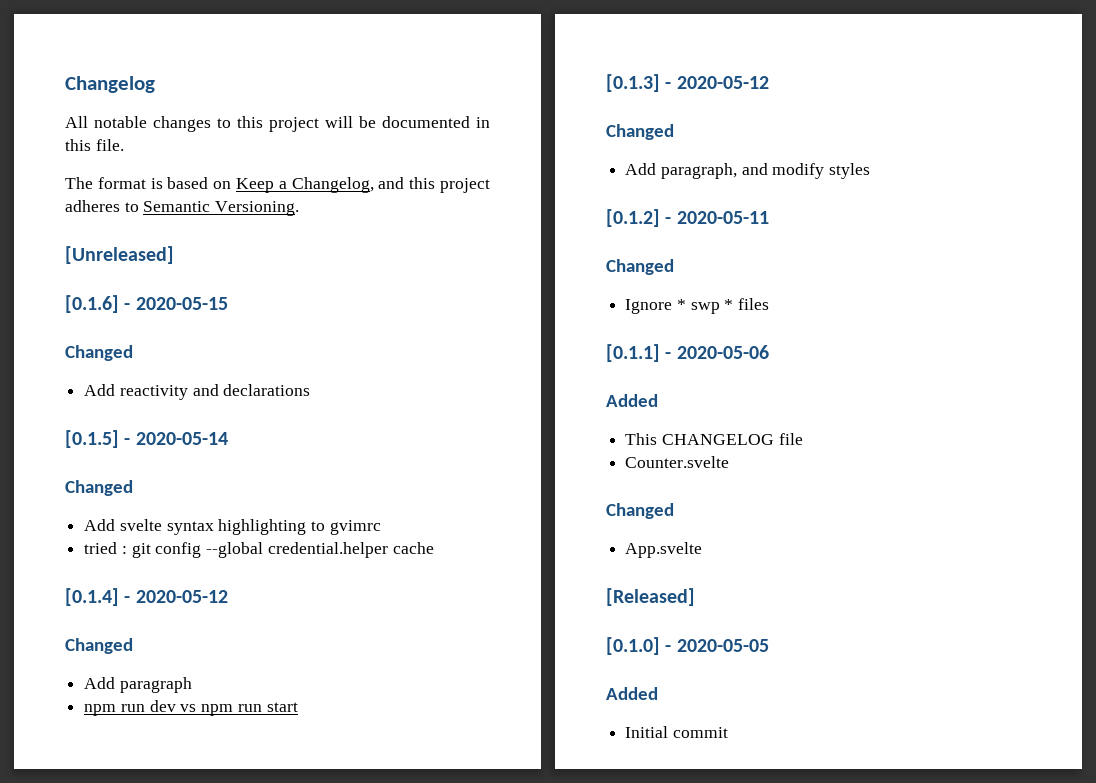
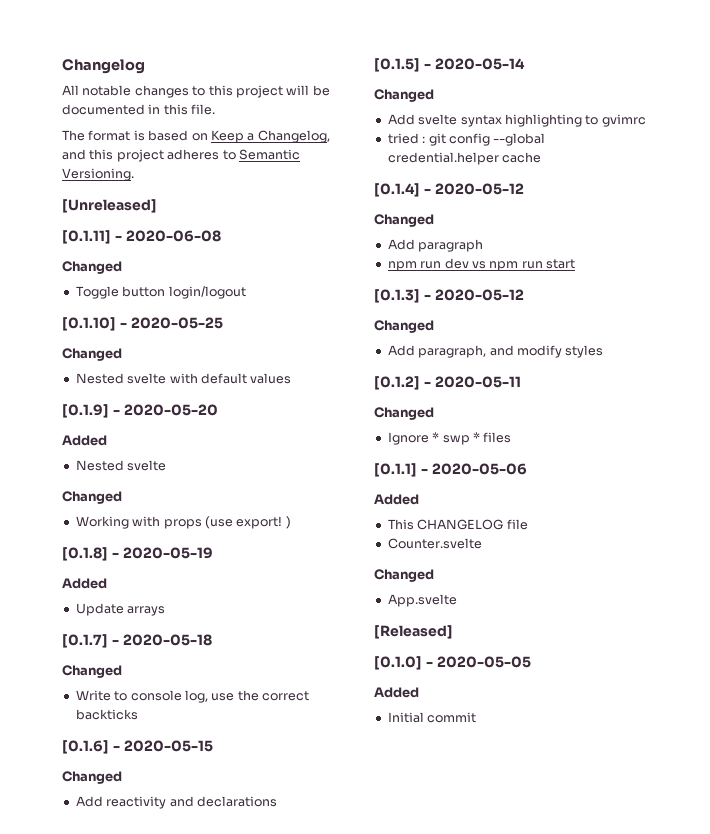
(174, 255) none -> [62,230,221,244] [62,261,122,274] [75,286,246,299] [62,317,223,331] [62,348,122,361] [75,373,292,384] [62,404,218,418] [62,435,107,446] [75,460,167,471] [62,491,122,504] [75,516,291,529] [62,547,213,561] [62,578,107,589] [75,603,166,616] [62,634,212,648] [62,665,122,678] [75,690,309,703] [75,709,138,720] // [0.1.11] - 2020-06-08 // Changed // Toggle button login/logout // [0.1.10] - 2020-05-25 // Changed // Nested svelte with default values // [0.1.9] - 2020-05-20 // Added // Nested svelte // Changed // Working with props (use export! ) // [0.1.8] - 2020-05-19 // Added // Update arrays // [0.1.7] - 2020-05-18 // Changed // Write to console log, use the correct backticks

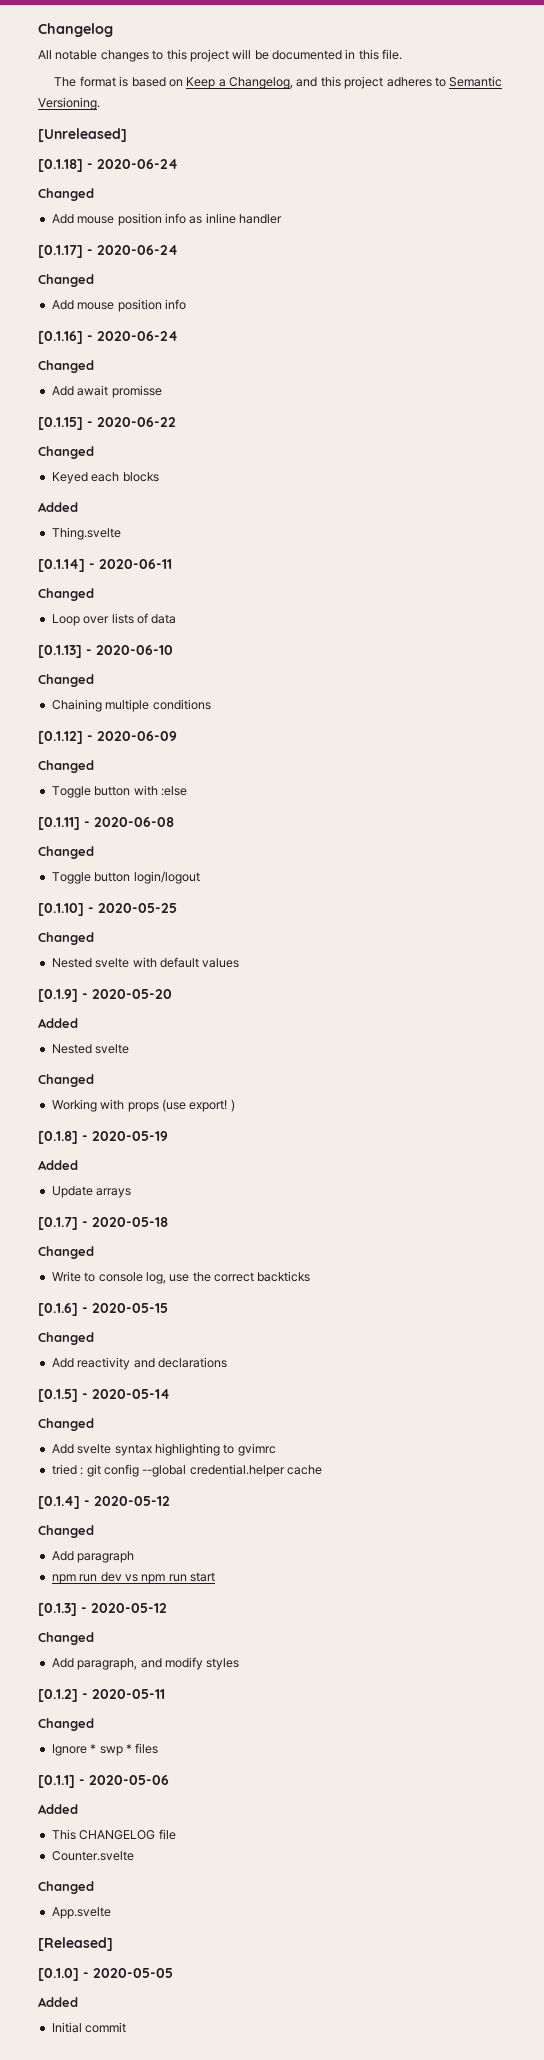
(157, 206) none -> [38,159,178,172] [38,188,94,201] [51,213,282,226] [38,245,178,258] [38,274,94,287] [51,299,186,312] [38,331,178,344] [38,360,94,373] [51,385,162,398] [38,417,176,430] [38,446,94,459] [51,472,159,484] [38,502,78,512] [51,527,121,540] [38,559,172,572] [38,588,94,601] [51,613,177,626] [38,645,173,658] [38,674,94,687] [51,699,211,712] [38,731,177,744] [38,760,94,773] [51,785,187,798] // [0.1.18] - 2020-06-24 // Changed // Add mouse position info as inline handler // [0.1.17] - 2020-06-24 // Changed // Add mouse position info // [0.1.16] - 2020-06-24 // Changed // Add await promisse // [0.1.15] - 2020-06-22 // Changed // Keyed each blocks // Added // Thing.svelte // [0.1.14] - 2020-06-11 // Changed // Loop over lists of data // [0.1.13] - 2020-06-10 // Changed // Chaining multiple conditions // [0.1.12] - 2020-06-09 // Changed // Toggle button with :else

